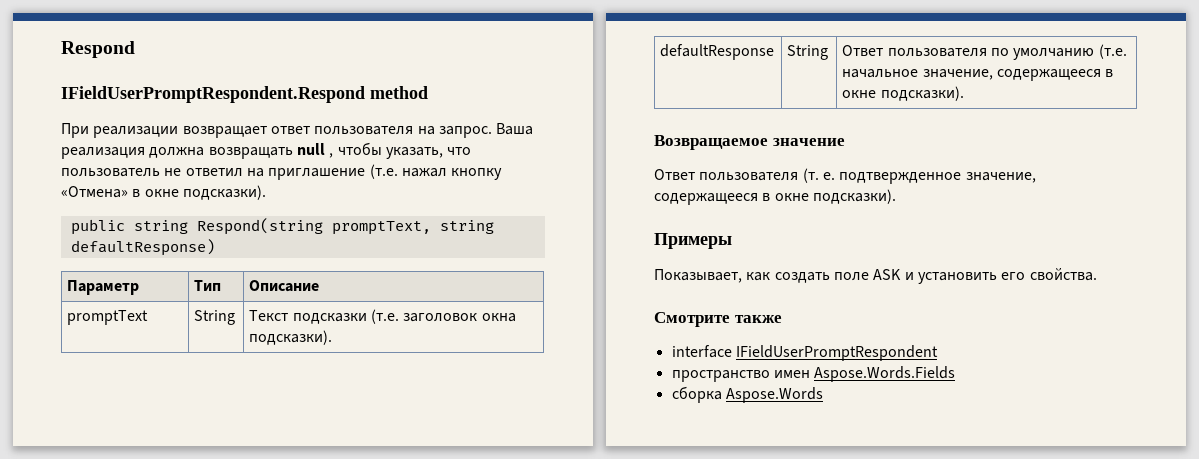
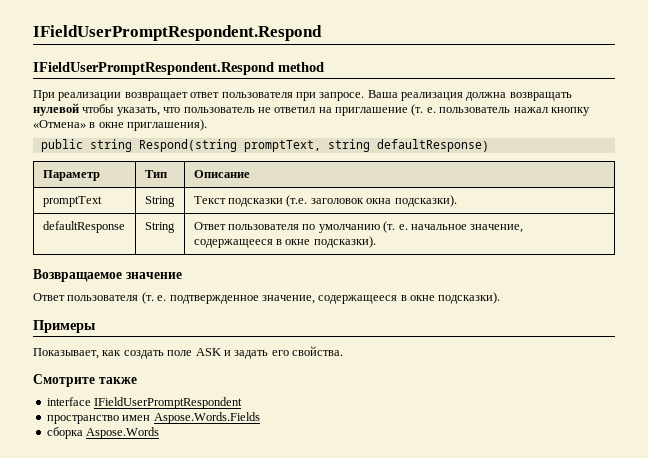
[61,41,135,58] Respond -> [33,25,322,41] IFieldUserPromptRespondent.Respond
[417,126,492,138] на запрос. -> [295,92,365,101] при запросе.
[296,143,334,158] null , -> [33,103,79,116] нулевой
[369,164,398,179] (т.е. -> [411,104,511,116] (т. е. пользователь
[182,185,266,200] подсказки). -> [127,119,208,131] приглашения).
[1098,44,1127,59] (т.е. -> [383,221,408,233] (т. е.
[917,272,997,284] установить -> [234,350,269,359] задать

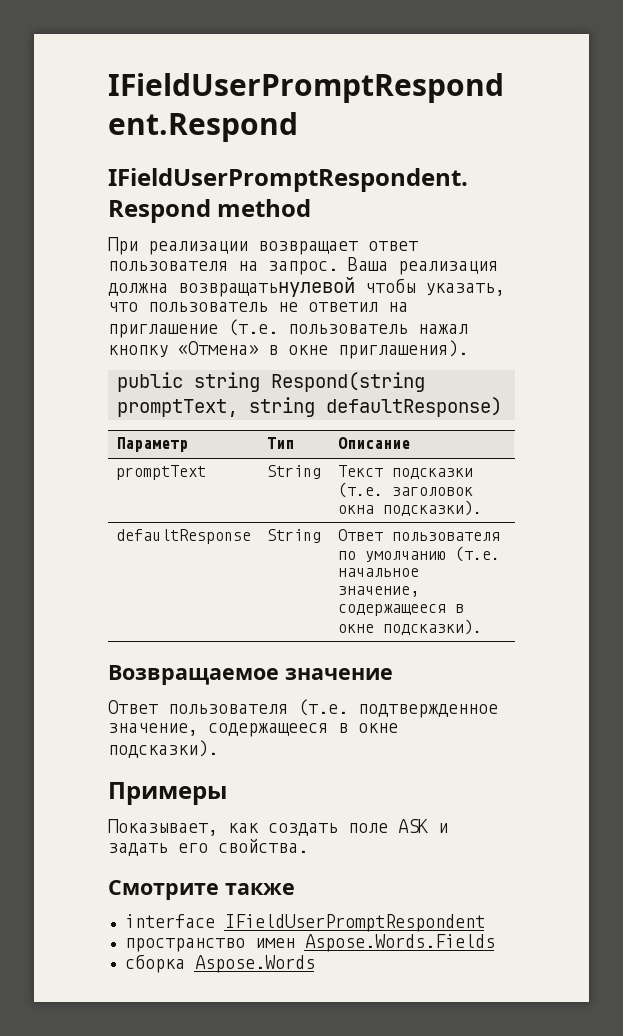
[295,92,365,101] при запросе. -> [238,261,338,275] на запрос.
[509,92,572,101] [33,103,79,116] возвращать нулевой -> [178,277,355,297] возвращатьнулевой
[411,104,436,116] (т. е. -> [228,319,278,336] (т.е.
[383,221,408,233] (т. е. -> [454,546,500,562] (т.е.
[141,292,167,304] (т. е. -> [298,699,348,716] (т.е.

